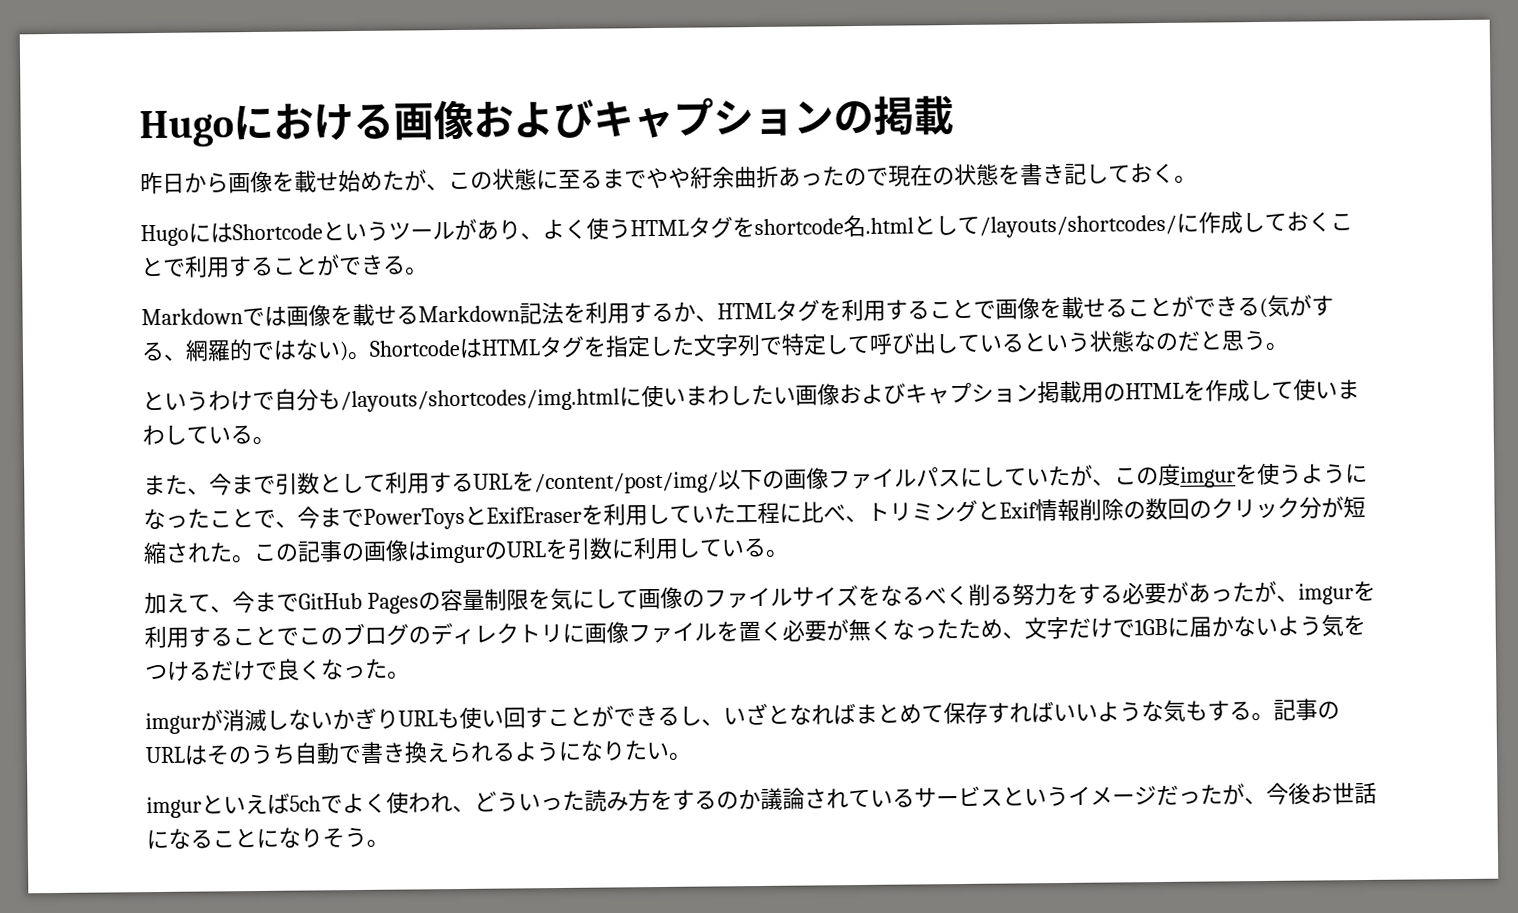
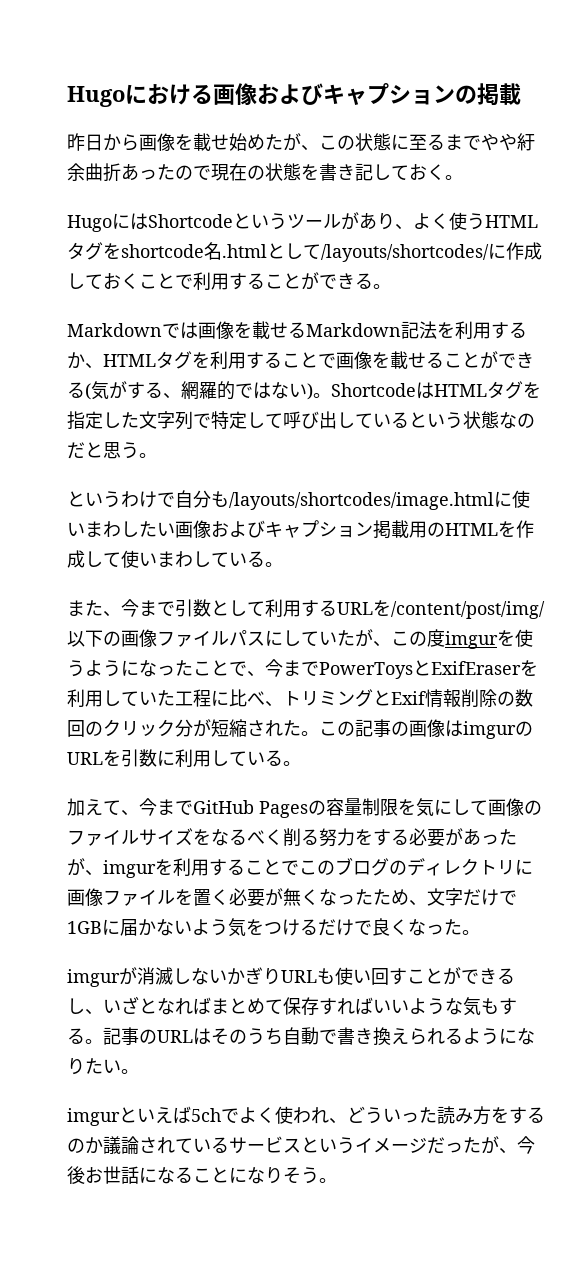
[340,388,620,413] /layouts/shortcodes/img.html -> [229,492,494,510] /layouts/shortcodes/image.html

